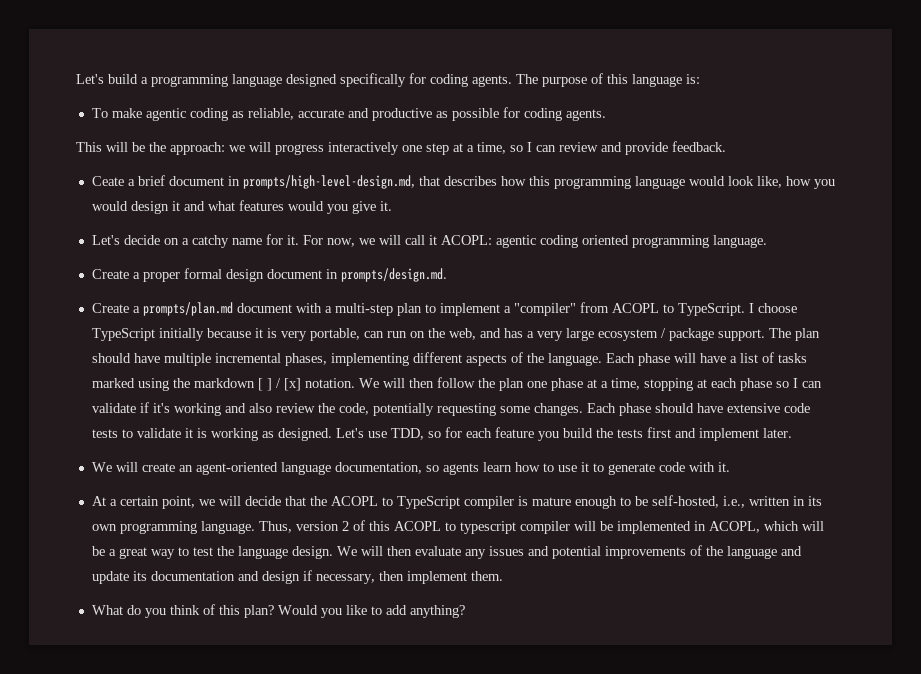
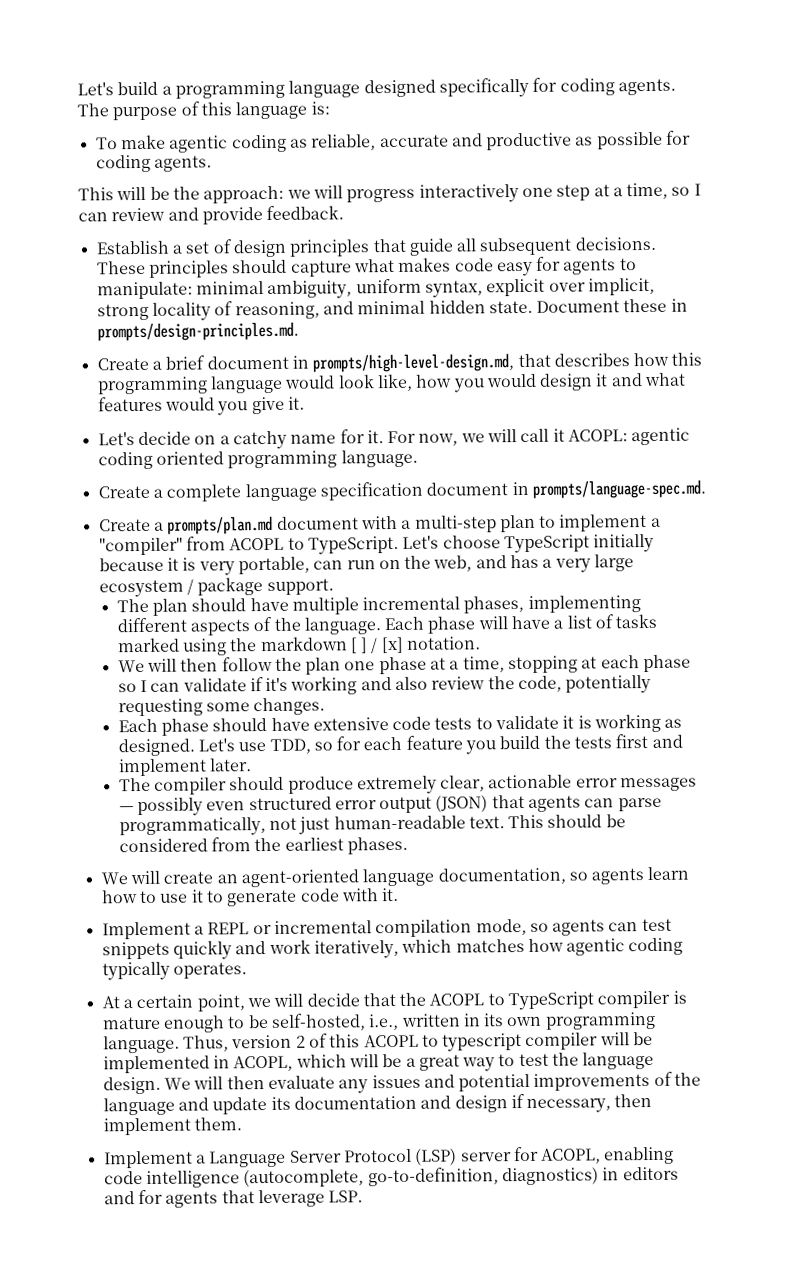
[91,176,124,186] Ceate -> [95,236,656,258] [96,256,637,278] [96,277,655,300] [96,298,688,321] [96,321,299,342] [96,357,149,371] Establish a set of design principles that guide all subsequent decisions. These principles should capture what makes code easy for agents to manipulate: minimal ambiguity, uniform syntax, explicit over implicit, strong locality of reasoning, and minimal hidden state. Document these in prompts/design-principles.md. // Create
[142,268,447,282] proper formal design document in prompts/design.md. -> [166,479,706,502] complete language specification document in prompts/language-spec.md.
[748,303,754,313] I -> [402,535,440,549] Let's
(765, 335) none -> (334, 587) //
(355, 383) none -> (482, 643) //
(583, 409) none -> (326, 706) //
(792, 433) none -> [118,774,698,795] [118,794,662,817] [118,814,626,837] [118,836,408,855] // The compiler should produce extremely clear, actionable error messages — possibly even structured error output (JSON) that agents can parse programmatically, not just human-readable text. This should be considered from the earliest phases.
(730, 467) none -> [101,918,672,940] [101,937,684,960] [101,961,247,981] // Implement a REPL or incremental compilation mode, so agents can test snippets quickly and work iteratively, which matches how agentic coding typically operates.
[91,604,465,618] What do you think of this plan? Would you like to add anything? -> [103,1146,675,1169] [103,1166,679,1188] [103,1189,364,1208] Implement a Language Server Protocol (LSP) server for ACOPL, enabling code intelligence (autocomplete, go-to-definition, diagnostics) in editors and for agents that leverage LSP.

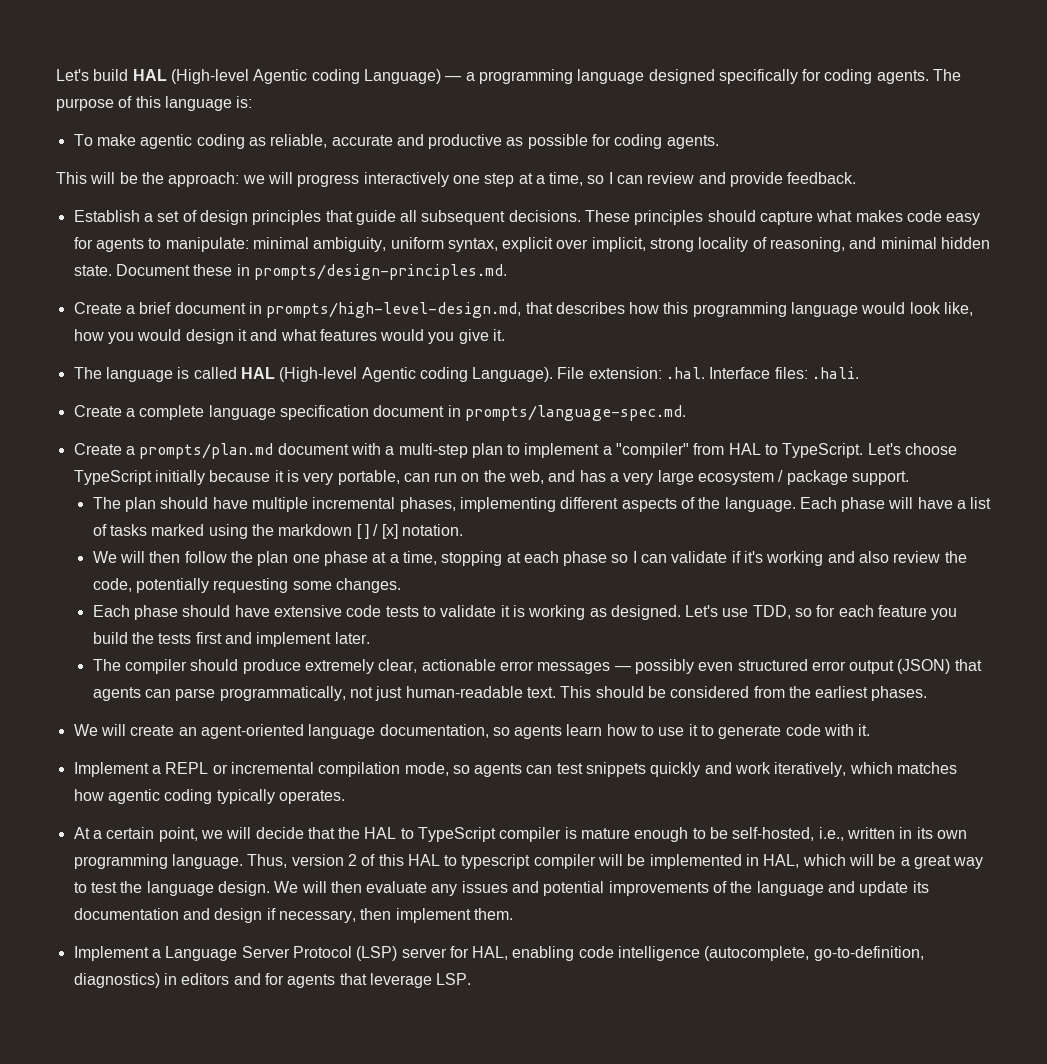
(159, 88) none -> [132,69,462,84] HAL (High-level Agentic coding Language) —
[97,427,691,450] [97,449,418,470] Let's decide on a catchy name for it. For now, we will call it ACOPL: agentic coding oriented programming language. -> [73,367,860,382] The language is called HAL (High-level Agentic coding Language). File extension: .hal. Interface files: .hali.
[229,537,285,551] ACOPL -> [728,443,761,455] HAL
[429,993,485,1006] ACOPL -> [364,827,397,839] HAL
[363,1034,419,1048] ACOPL -> [407,854,440,866] HAL
[233,1055,294,1072] ACOPL, -> [763,854,800,868] HAL,
[541,1148,602,1164] ACOPL, -> [472,946,509,960] HAL,

